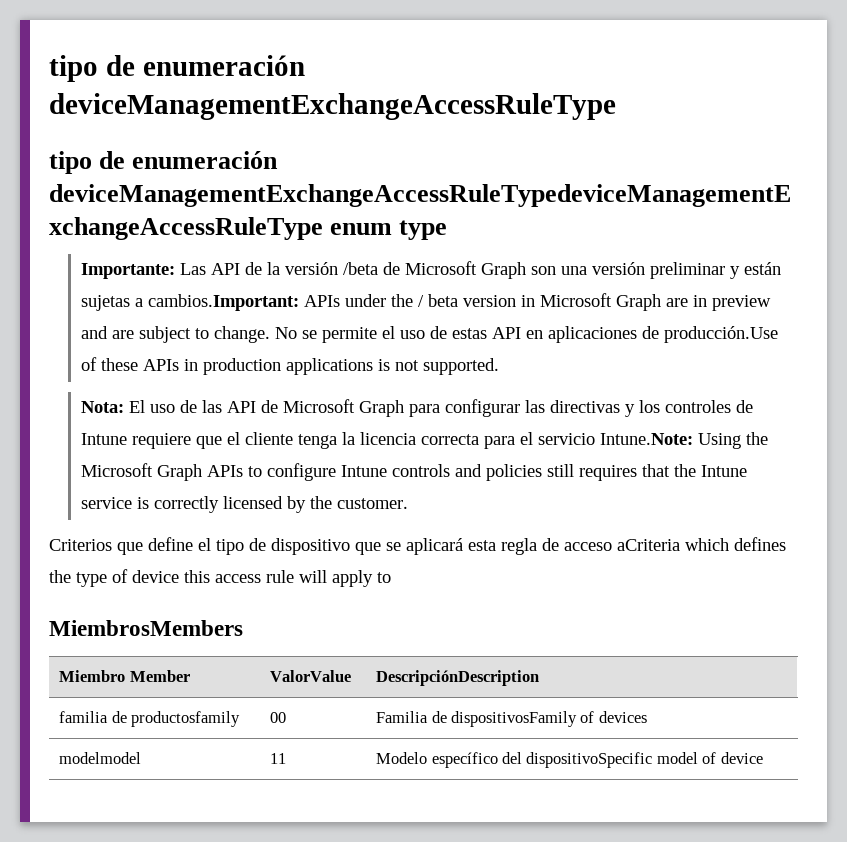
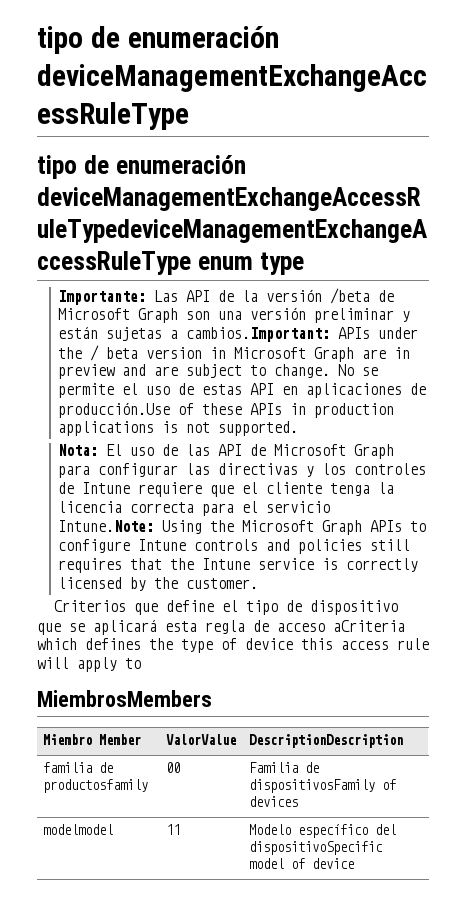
[376,670,540,686] DescripciónDescription -> [249,734,404,748] DescriptionDescription

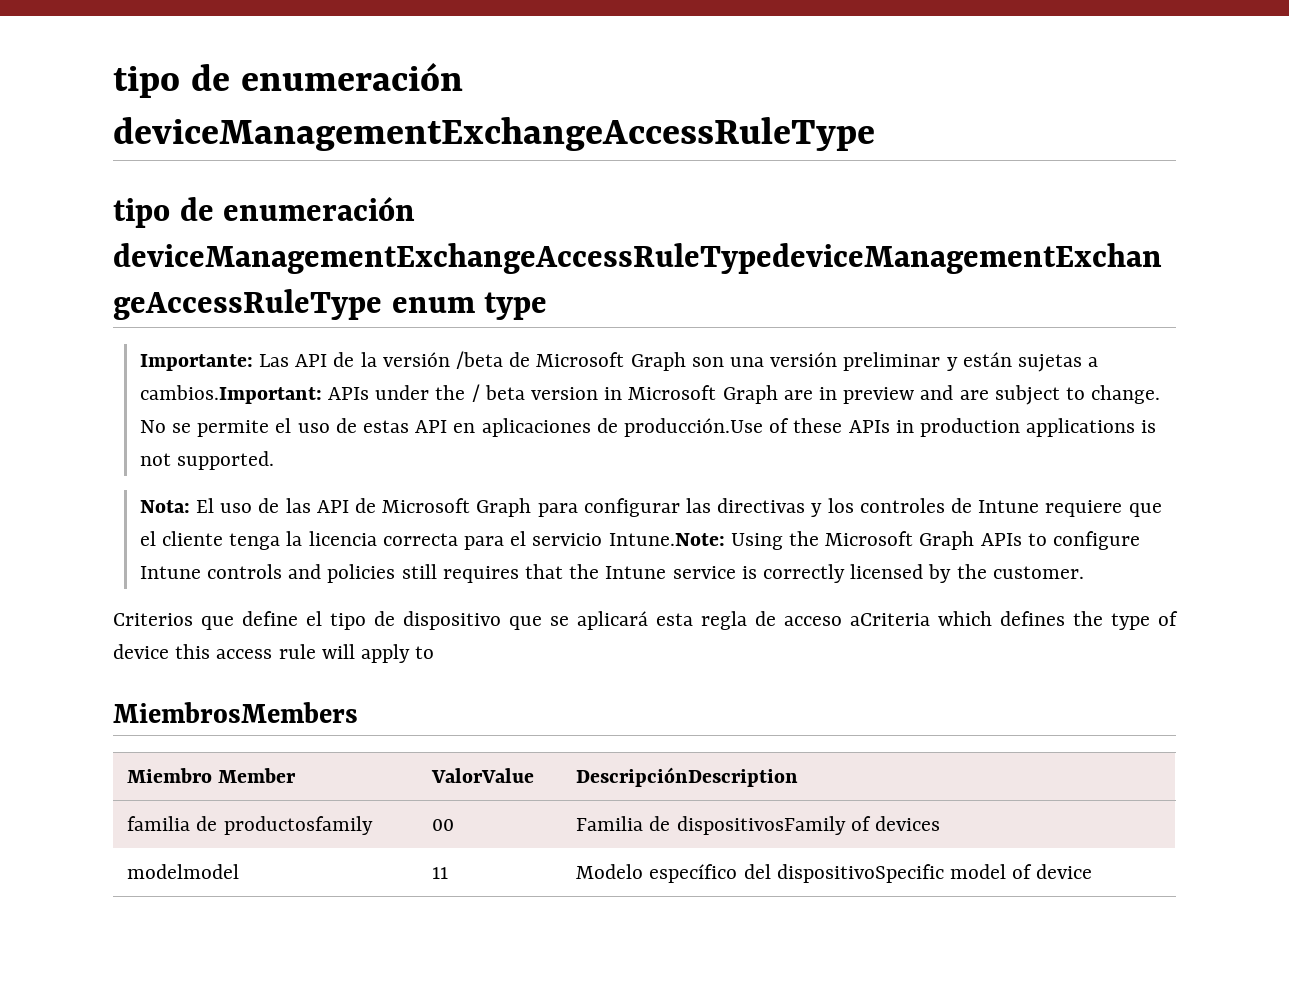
[249,734,404,748] DescriptionDescription -> [576,767,799,787] DescripciónDescription

